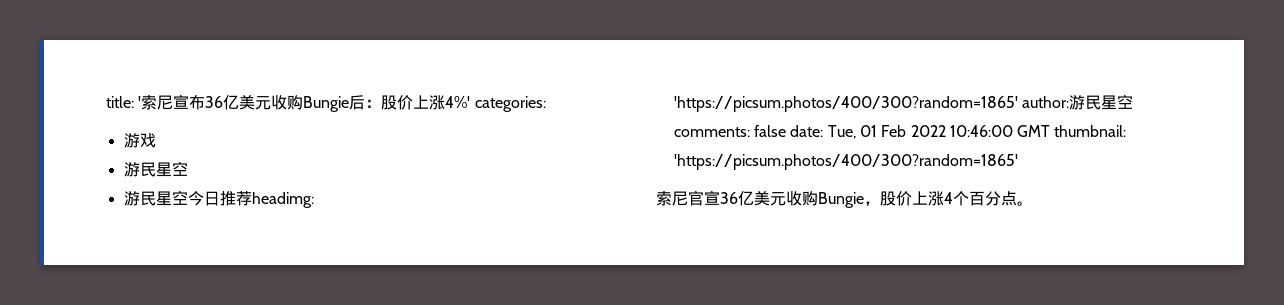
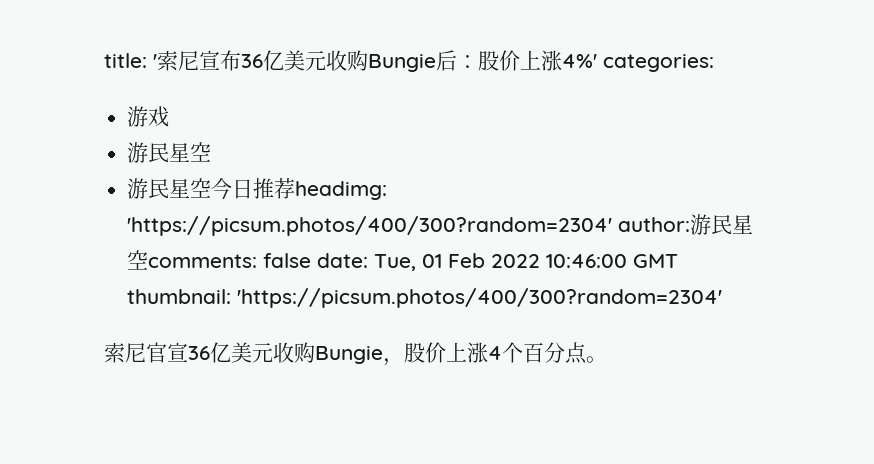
[673,96,1018,112] 'https://picsum.photos/400/300?random=1865' -> [127,216,613,236] 'https://picsum.photos/400/300?random=2304'
[673,154,1018,170] 'https://picsum.photos/400/300?random=1865' -> [237,288,723,308] 'https://picsum.photos/400/300?random=2304'

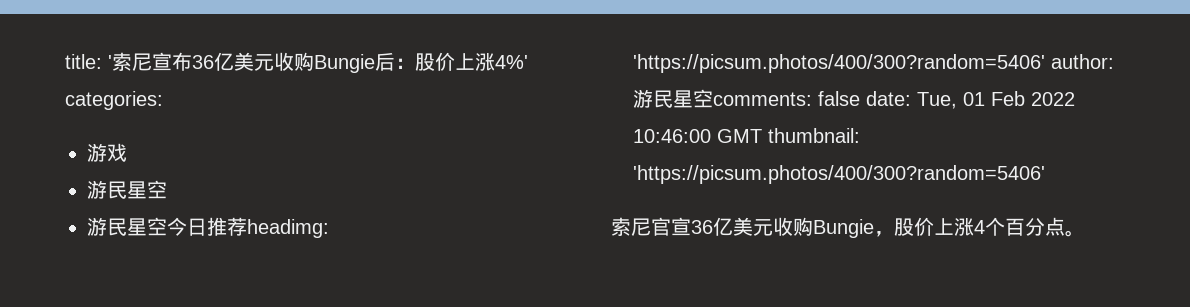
[127,216,613,236] 'https://picsum.photos/400/300?random=2304' -> [633,54,1045,73] 'https://picsum.photos/400/300?random=5406'
[237,288,723,308] 'https://picsum.photos/400/300?random=2304' -> [633,165,1045,184] 'https://picsum.photos/400/300?random=5406'

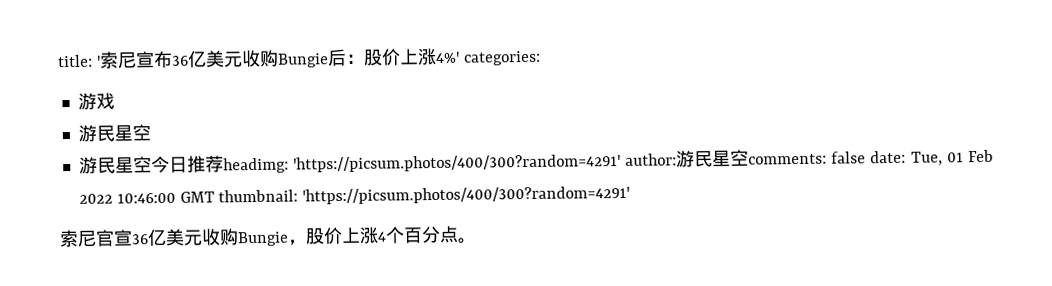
[633,54,1045,73] 'https://picsum.photos/400/300?random=5406' -> [292,153,621,173] 'https://picsum.photos/400/300?random=4291'
[633,165,1045,184] 'https://picsum.photos/400/300?random=5406' -> [302,185,631,205] 'https://picsum.photos/400/300?random=4291'

